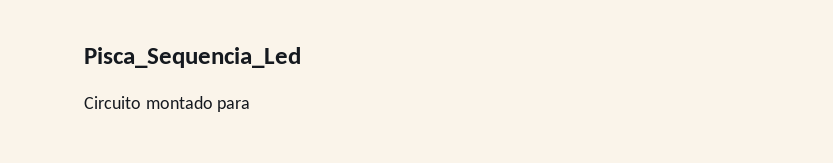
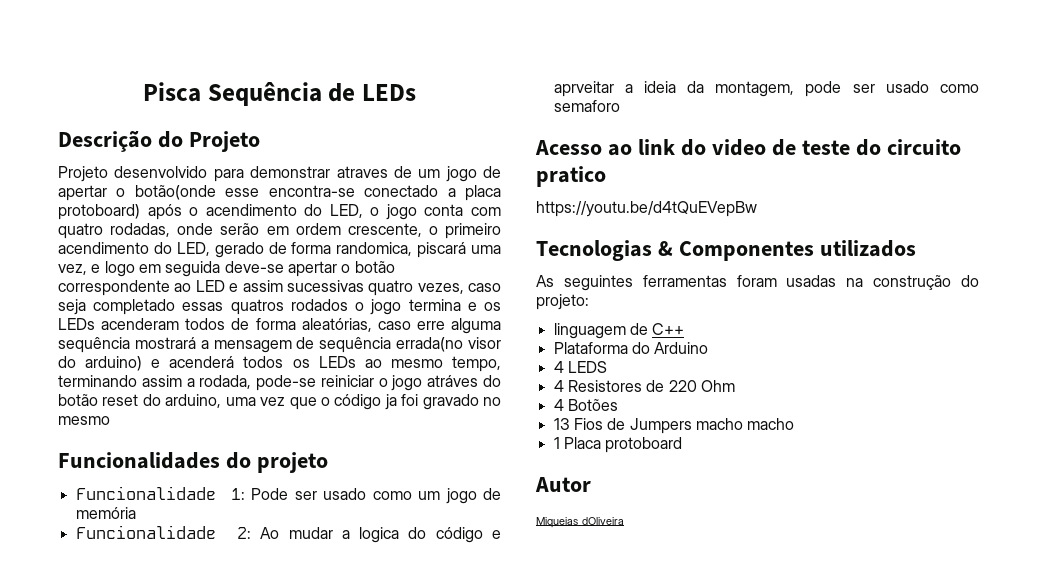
[84,47,301,68] [84,96,251,112] Pisca_Sequencia_Led // Circuito montado para -> [142,82,417,106] [58,130,260,152] [58,166,501,182] [58,185,501,201] [58,204,501,220] [58,223,501,239] [58,242,501,258] [58,261,395,277] [58,280,501,296] [58,299,502,315] [58,318,501,334] [58,337,502,353] [58,356,501,372] [58,375,501,391] [58,394,502,410] [58,416,110,425] [58,452,328,473] [75,486,501,504] [75,507,136,519] [75,525,502,543] [553,81,979,97] [553,100,620,112] [535,139,961,156] [536,166,606,187] [536,201,757,217] [536,240,916,261] [536,275,979,291] [536,294,589,310] [553,323,685,339] [553,342,709,354] [553,361,607,373] [553,380,735,392] [553,399,618,411] [553,418,795,434] [553,437,683,453] [535,477,591,492] [536,517,625,528] Pisca Sequência de LEDs // Descrição do Projeto // Projeto desenvolvido para demonstrar atraves de um jogo de apertar o botão(onde esse encontra-se conectado a placa protoboard) após o acendimento do LED, o jogo conta com quatro rodadas, onde serão em ordem crescente, o primeiro acendimento do LED, gerado de forma randomica, piscará uma vez, e logo em seguida deve-se apertar o botão correspondente ao LED e assim sucessivas quatro vezes, caso seja completado essas quatros rodados o jogo termina e os LEDs acenderam todos de forma aleatórias, caso erre alguma sequência mostrará a mensagem de sequência errada(no visor do arduino) e acenderá todos os LEDs ao mesmo tempo, terminando assim a rodada, pode-se reiniciar o jogo atráves do botão reset do arduino, uma vez que o código ja foi gravado no mesmo // Funcionalidades do projeto // Funcionalidade 1: Pode ser usado como um jogo de memória // Funcionalidade 2: Ao mudar a logica do código e aprveitar a ideia da montagem, pode ser usado como semaforo // Acesso ao link do video de teste do circuito pratico // https://youtu.be/d4tQuEVepBw // Tecnologias & Componentes utilizados // As seguintes ferramentas foram usadas na construção do projeto: // linguagem de C++ // Plataforma do Arduino // 4 LEDS // 4 Resistores de 220 Ohm // 4 Botões // 13 Fios de Jumpers macho macho // 1 Placa protoboard // Autor // Miqueias dOliveira

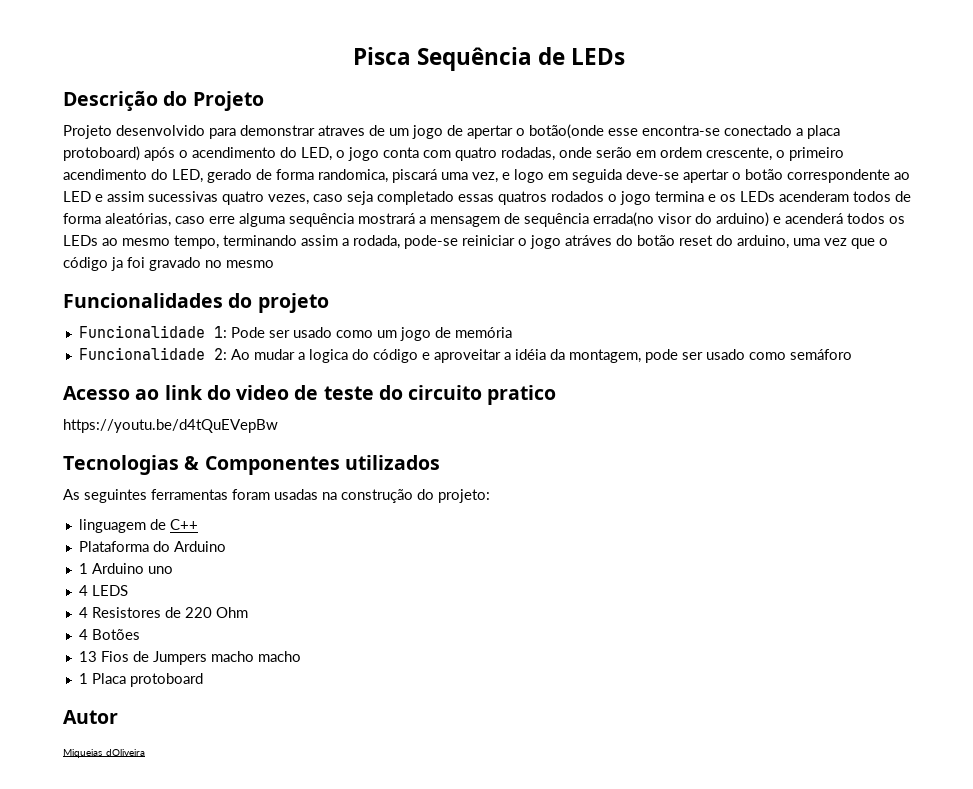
[553,81,676,97] aprveitar a ideia -> [433,349,546,363] aproveitar a idéia
[553,100,620,112] semaforo -> [789,349,852,360] semáforo
(709, 348) none -> [78,563,173,574] // 1 Arduino uno

